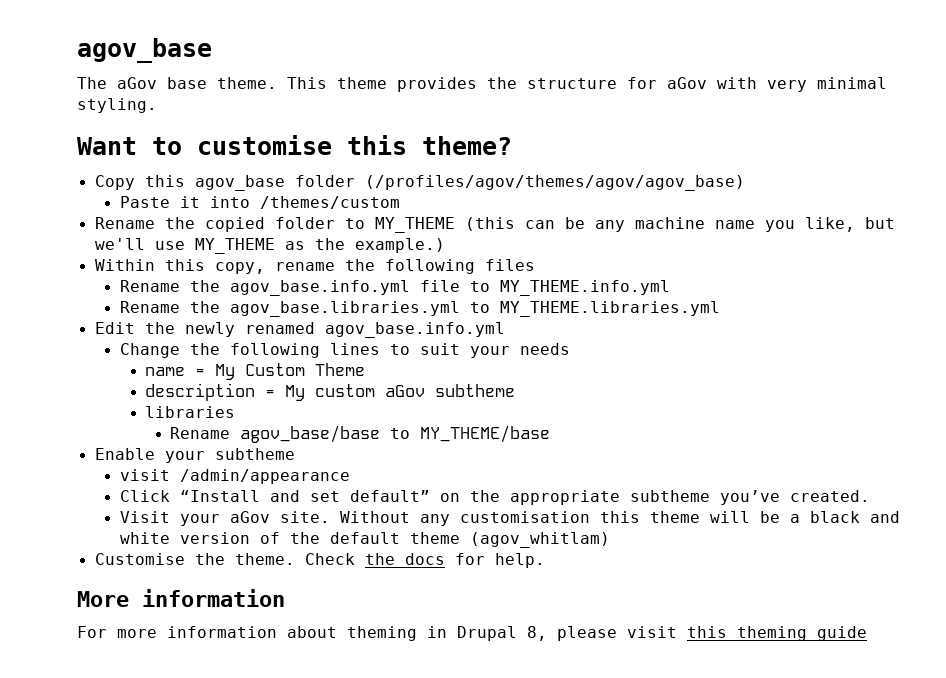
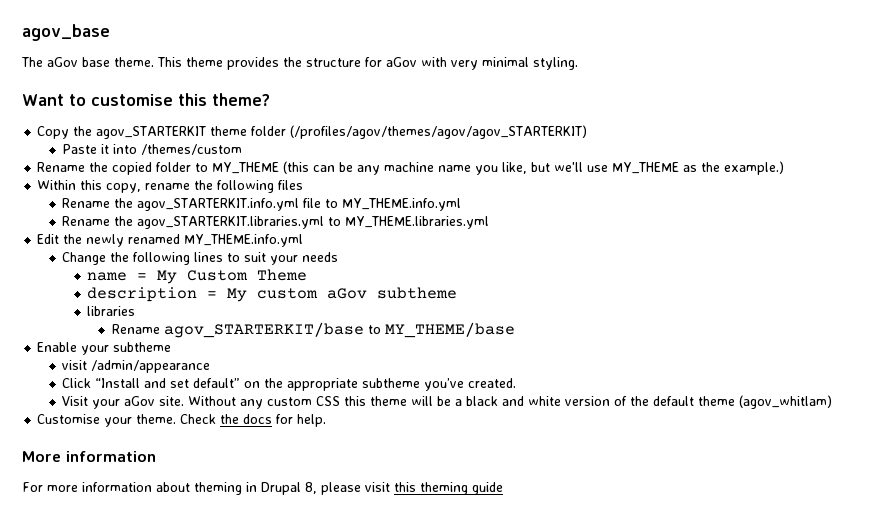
[144,175,745,191] this agov_base folder (/profiles/agov/themes/agov/agov_base) -> [73,125,588,139] the agov_STARTERKIT theme folder (/profiles/agov/themes/agov/agov_STARTERKIT)
[229,280,410,296] agov_base.info.yml -> [137,198,300,211] agov_STARTERKIT.info.yml
[229,301,460,317] agov_base.libraries.yml -> [137,216,325,229] agov_STARTERKIT.libraries.yml
[324,322,505,338] agov_base.info.yml -> [184,234,304,247] MY_THEME.info.yml
[240,425,381,443] agov_base/base -> [164,322,365,338] agov_STARTERKIT/base
[459,511,590,523] customisation -> [267,396,341,406] custom CSS
[194,553,225,565] the -> [104,417,133,427] your

